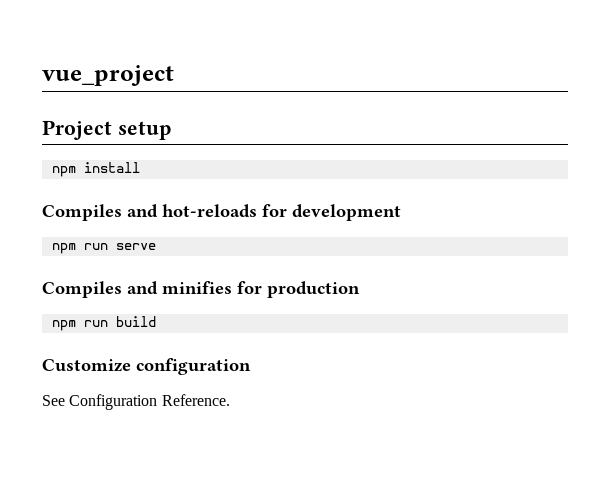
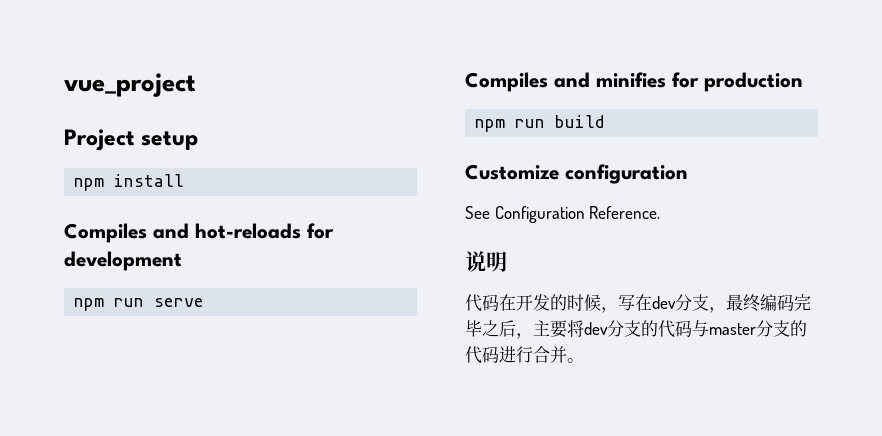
(230, 400) none -> [465,251,507,272] [465,294,811,313] [465,320,807,339] [465,346,584,364] // 说明 // 代码在开发的时候，写在dev分支，最终编码完毕之后，主要将dev分支的代码与master分支的代码进行合并。

